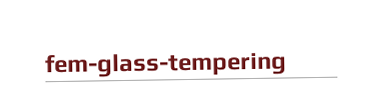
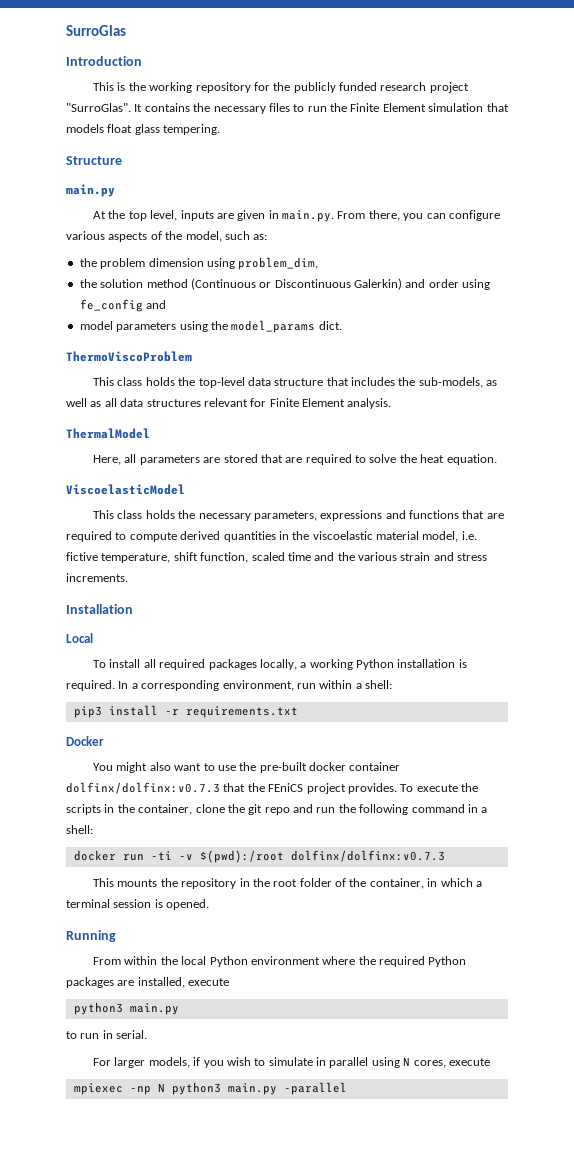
[45,50,287,79] fem-glass-tempering -> [66,25,126,36] [66,56,142,66] [93,82,469,93] [66,103,509,114] [66,124,221,135] [66,156,122,165] [66,184,115,197] [93,210,500,222] [66,231,268,242] [79,257,319,270] [79,278,491,290] [79,299,167,312] [79,320,342,333] [66,351,192,362] [93,377,498,388] [66,398,392,409] [66,428,150,439] [93,454,497,465] [66,484,185,495] [93,510,504,521] [66,531,477,542] [66,552,488,563] [66,573,128,582] [66,604,133,614] [66,633,93,643] [93,659,467,670] [66,680,392,691] [73,705,298,718] [66,736,104,746] [93,762,401,773] [66,782,478,794] [66,804,488,815] [66,825,93,834] [73,850,445,863] [93,878,482,889] [66,899,210,910] [66,930,116,942] [93,956,467,967] [66,977,230,988] [73,1002,179,1015] [66,1030,148,1039] [93,1057,490,1068] [73,1082,347,1095] SurroGlas // Introduction // This is the working repository for the publicly funded research project "SurroGlas". It contains the necessary files to run the Finite Element simulation that models float glass tempering. // Structure // main.py // At the top level, inputs are given in main.py. From there, you can configure various aspects of the model, such as: // the problem dimension using problem_dim, // the solution method (Continuous or Discontinuous Galerkin) and order using fe_config and // model parameters using the model_params dict. // ThermoViscoProblem // This class holds the top-level data structure that includes the sub-models, as well as all data structures relevant for Finite Element analysis. // ThermalModel // Here, all parameters are stored that are required to solve the heat equation. // ViscoelasticModel // This class holds the necessary parameters, expressions and functions that are required to compute derived quantities in the viscoelastic material model, i.e. fictive temperature, shift function, scaled time and the various strain and stress increments. // Installation // Local // To install all required packages locally, a working Python installation is required. In a corresponding environment, run within a shell: // pip3 install -r requirements.txt // Docker // You might also want to use the pre-built docker container dolfinx/dolfinx:v0.7.3 that the FEniCS project provides. To execute the scripts in the container, clone the git repo and run the following command in a shell: // docker run -ti -v $(pwd):/root dolfinx/dolfinx:v0.7.3 // This mounts the repository in the root folder of the container, in which a terminal session is opened. // Running // From within the local Python environment where the required Python packages are installed, execute // python3 main.py // to run in serial. // For larger models, if you wish to simulate in parallel using N cores, execute // mpiexec -np N python3 main.py -parallel

